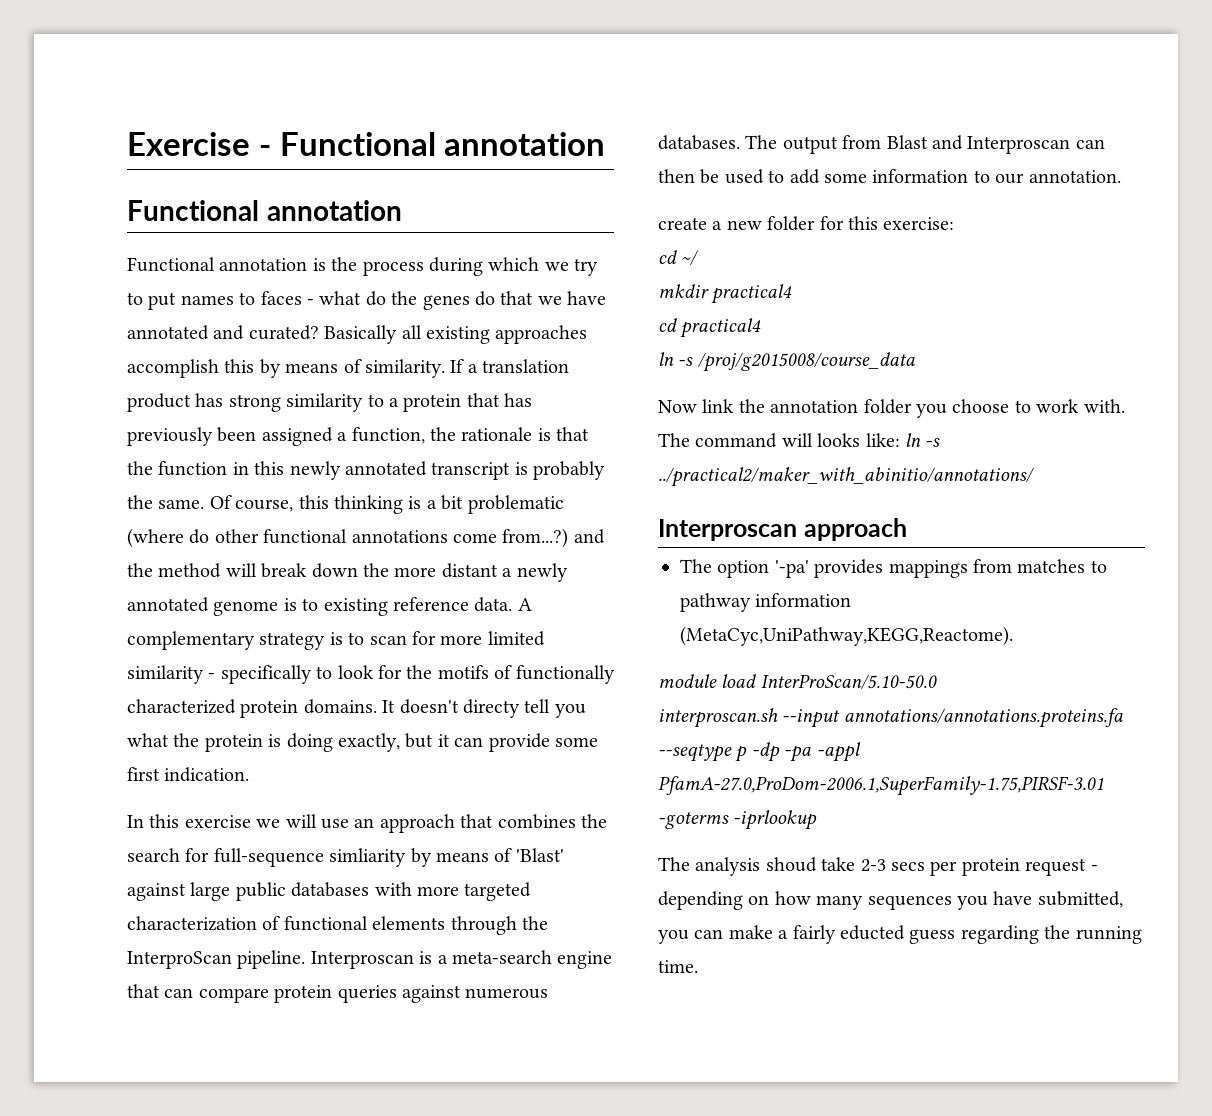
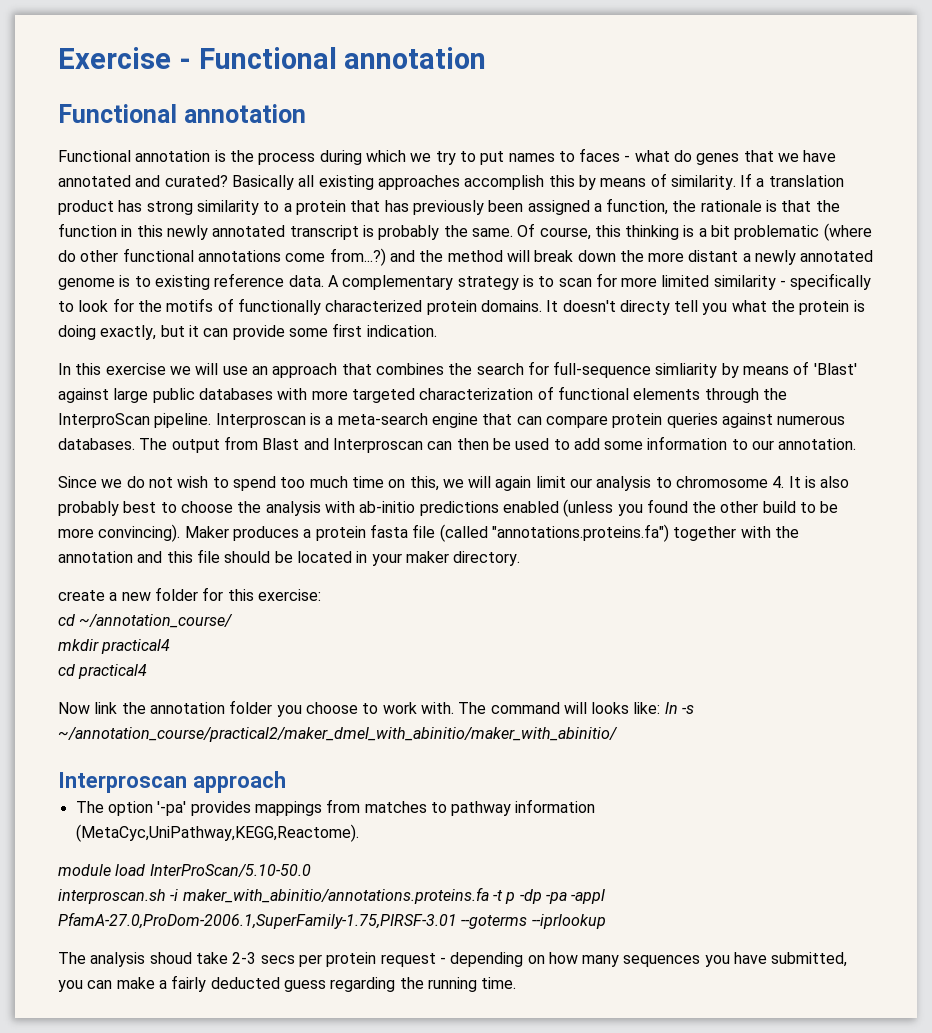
[391,291,495,310] the genes do -> [696,153,740,165] genes
(1121, 176) none -> [58,476,850,491] [58,499,839,517] [58,524,799,542] [58,549,521,566] // Since we do not wish to spend too much time on this, we will again limit our analysis to chromosome 4. It is also probably best to choose the analysis with ab-initio predictions enabled (unless you found the other build to be more convincing). Maker produces a protein fasta file (called "annotations.proteins.fa") together with the annotation and this file should be located in your maker directory.
[681,250,700,265] ~/ -> [79,614,234,628] ~/annotation_course/
[658,352,915,372] // ln -s /proj/g2015008/course_data -> (148, 671) none
[658,467,1035,487] ../practical2/maker_with_abinitio/annotations/ -> [58,727,618,742] ~/annotation_course/practical2/maker_dmel_with_abinitio/maker_with_abinitio/
[782,708,1123,728] [658,744,732,762] --input annotations/annotations.proteins.fa --seqtype -> [170,887,503,904] -i maker_with_abinitio/annotations.proteins.fa -t
[658,810,818,830] -goterms -iprlookup -> [461,914,606,929] --goterms --iprlookup
[840,925,905,940] educted -> [210,977,280,989] deducted

